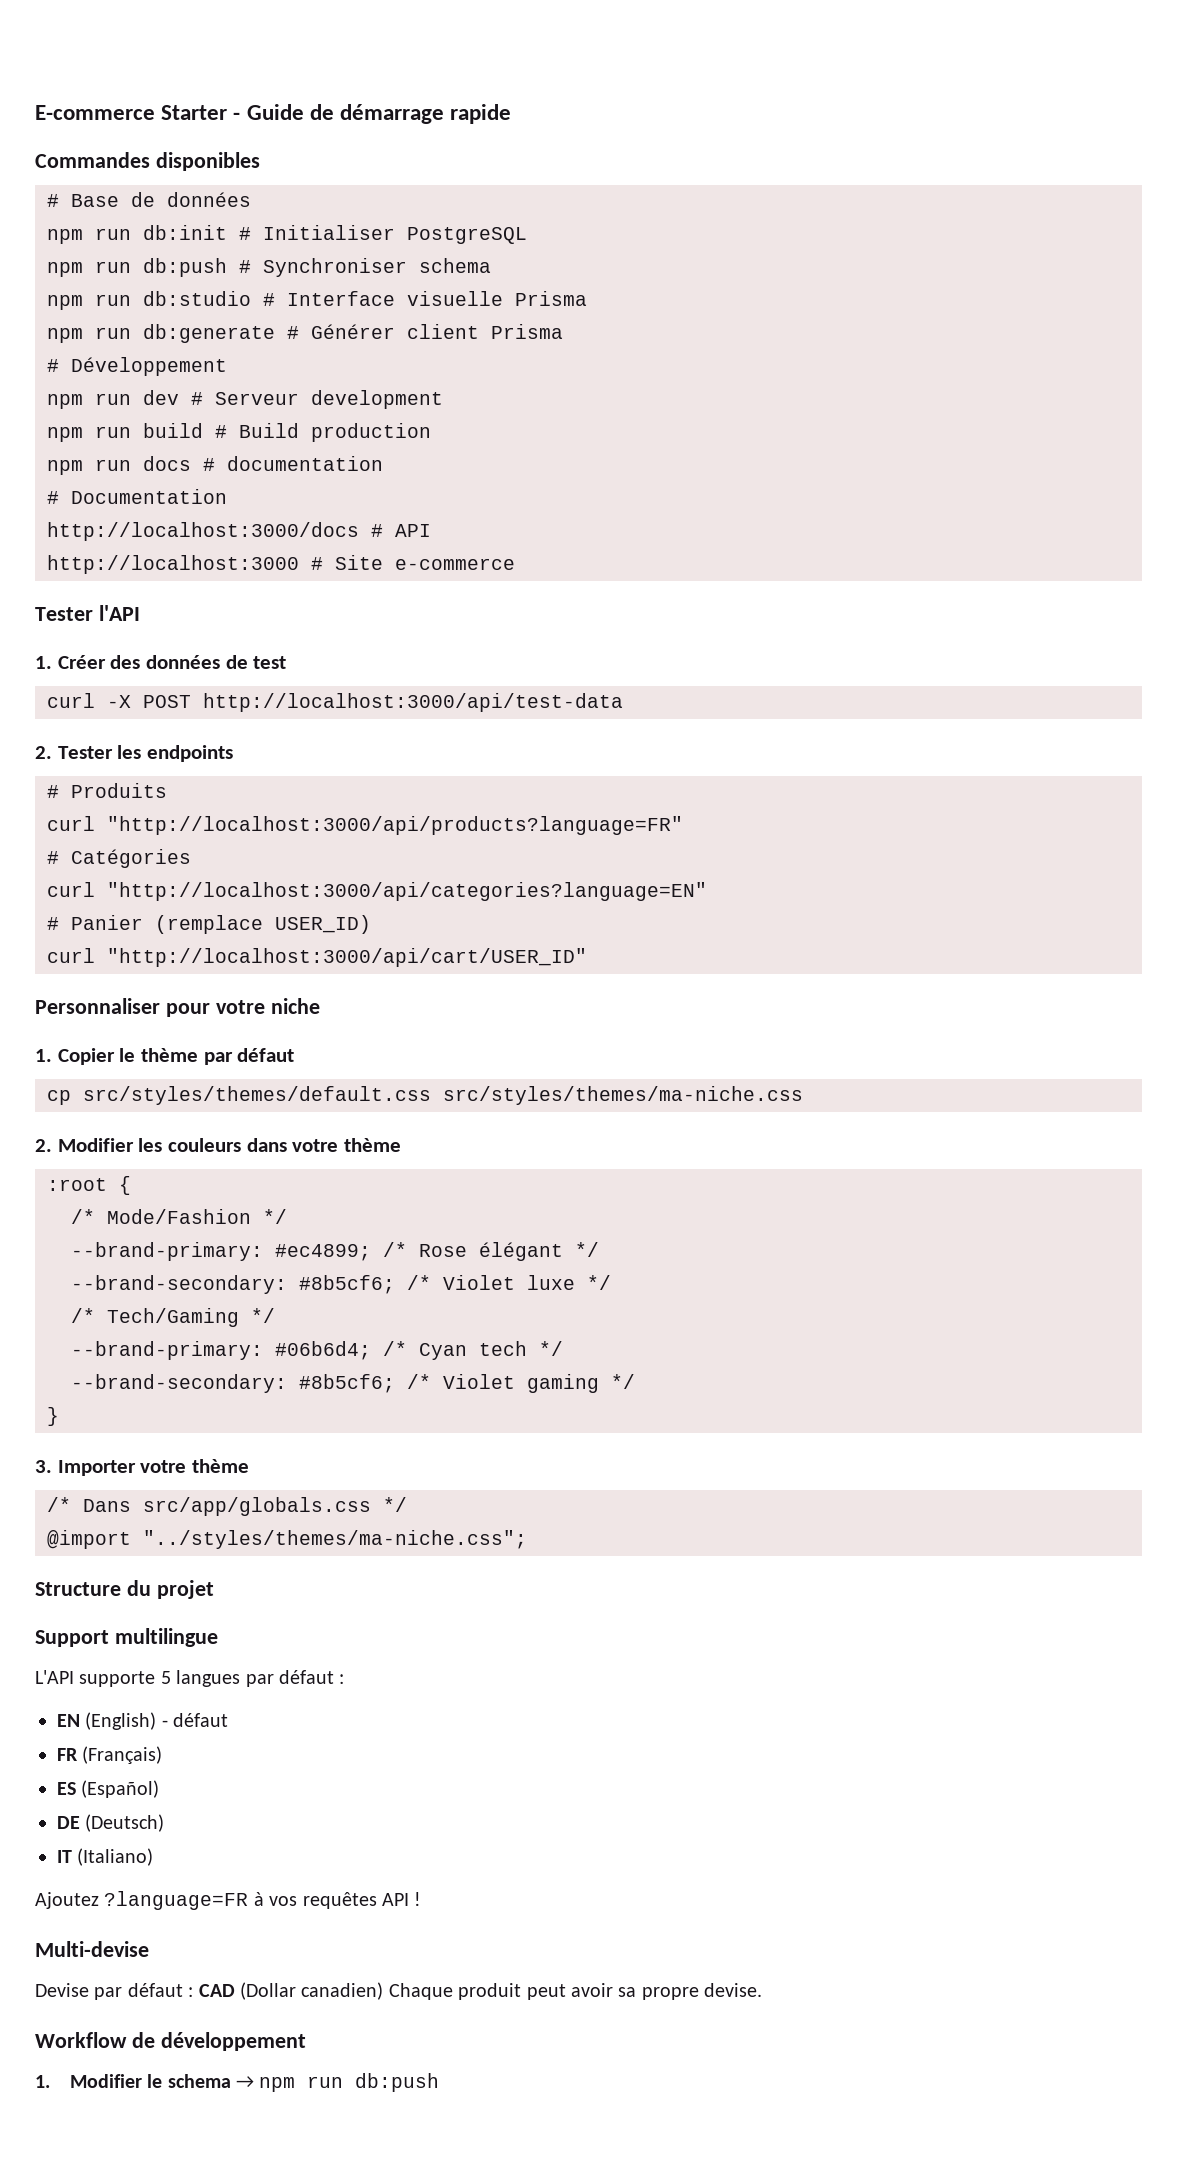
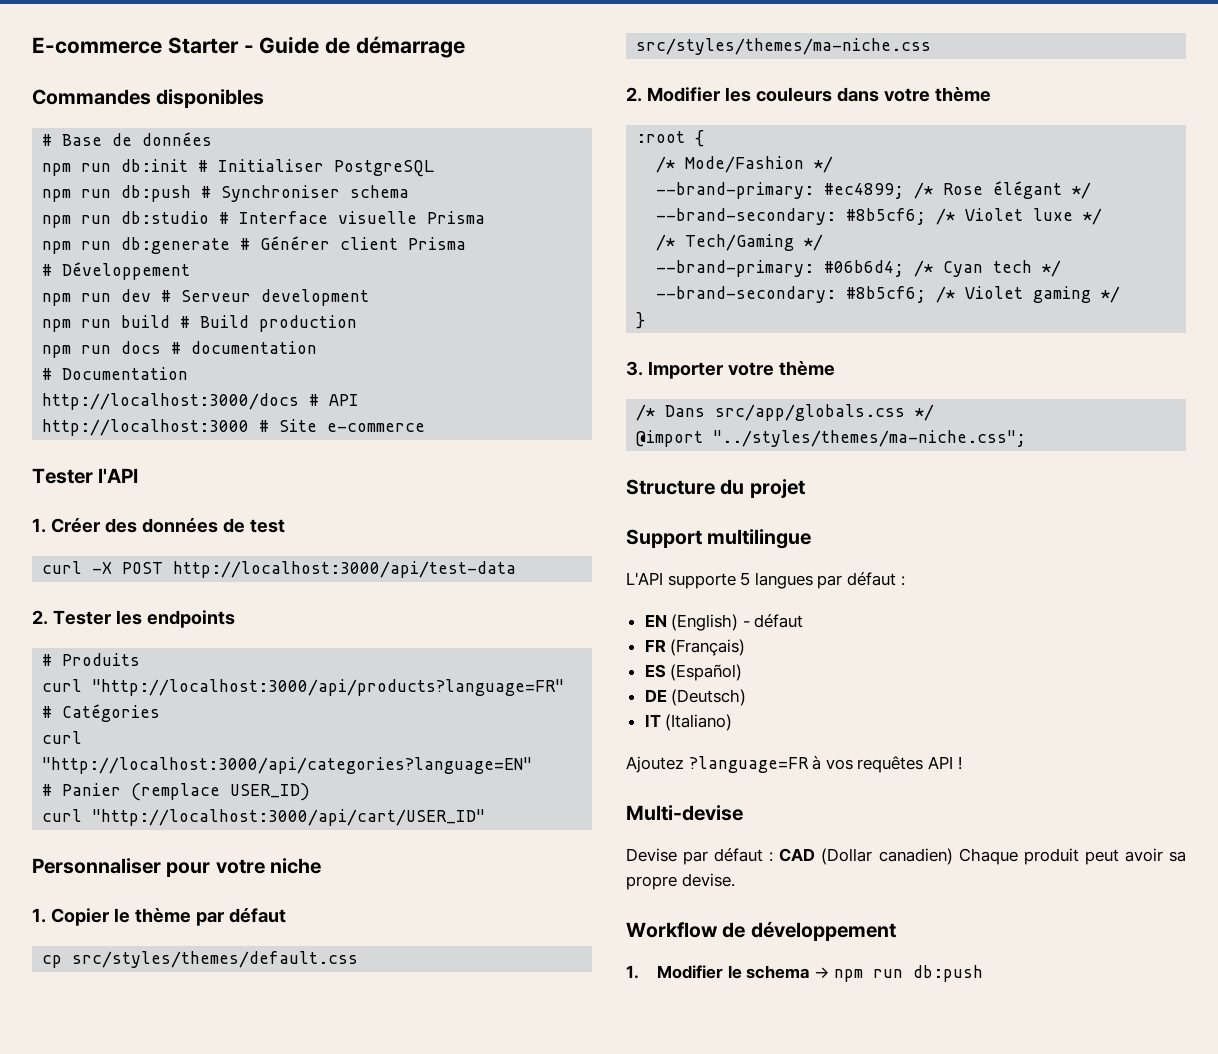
[450,104,512,124] rapide -> (466, 47) none

